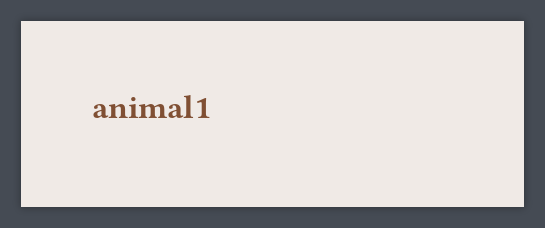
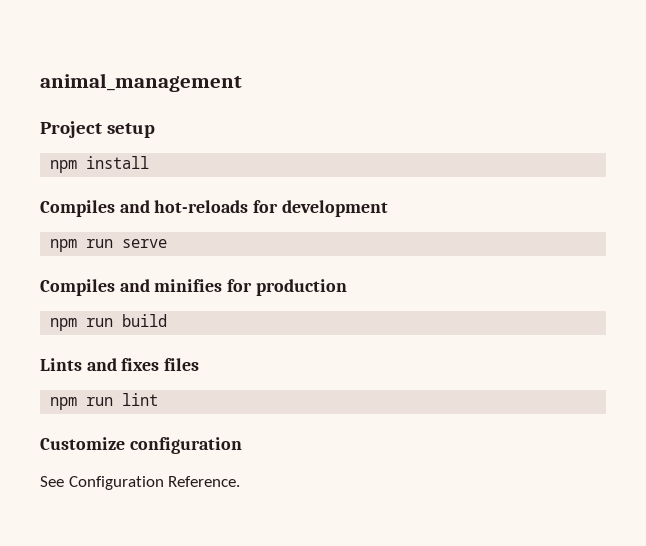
[92,95,211,118] animal1 -> [40,73,242,92] [40,121,156,138] [50,156,150,173] [40,200,388,217] [50,239,168,252] [40,279,347,296] [50,314,168,331] [40,358,200,371] [50,393,159,410] [40,437,242,454] [40,476,241,490] animal_management // Project setup // npm install // Compiles and hot-reloads for development // npm run serve // Compiles and minifies for production // npm run build // Lints and fixes files // npm run lint // Customize configuration // See Configuration Reference.

